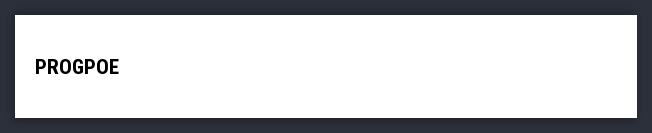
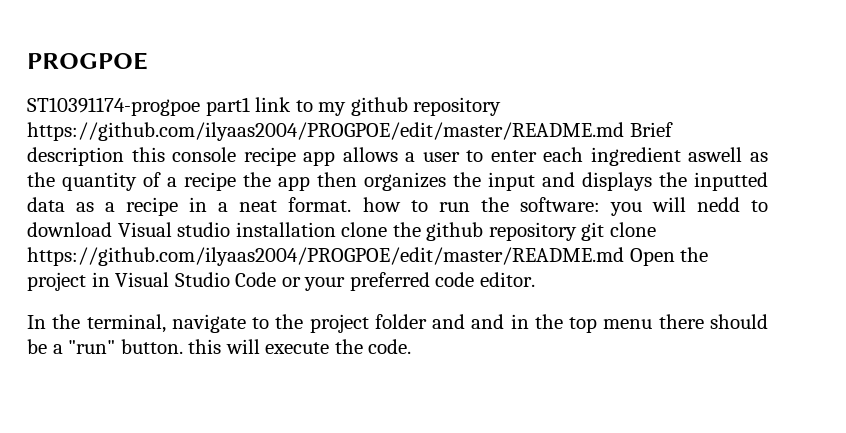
(119, 66) none -> [27,97,502,116] [27,122,673,141] [27,147,769,166] [27,172,768,191] [27,197,768,216] [27,222,656,241] [27,247,709,266] [27,272,535,291] [27,314,768,333] [27,339,412,354] // ST10391174-progpoe part1 link to my github repository https://github.com/ilyaas2004/PROGPOE/edit/master/README.md Brief description this console recipe app allows a user to enter each ingredient aswell as the quantity of a recipe the app then organizes the input and displays the inputted data as a recipe in a neat format. how to run the software: you will nedd to download Visual studio installation clone the github repository git clone https://github.com/ilyaas2004/PROGPOE/edit/master/README.md Open the project in Visual Studio Code or your preferred code editor. // In the terminal, navigate to the project folder and and in the top menu there should be a "run" button. this will execute the code.

